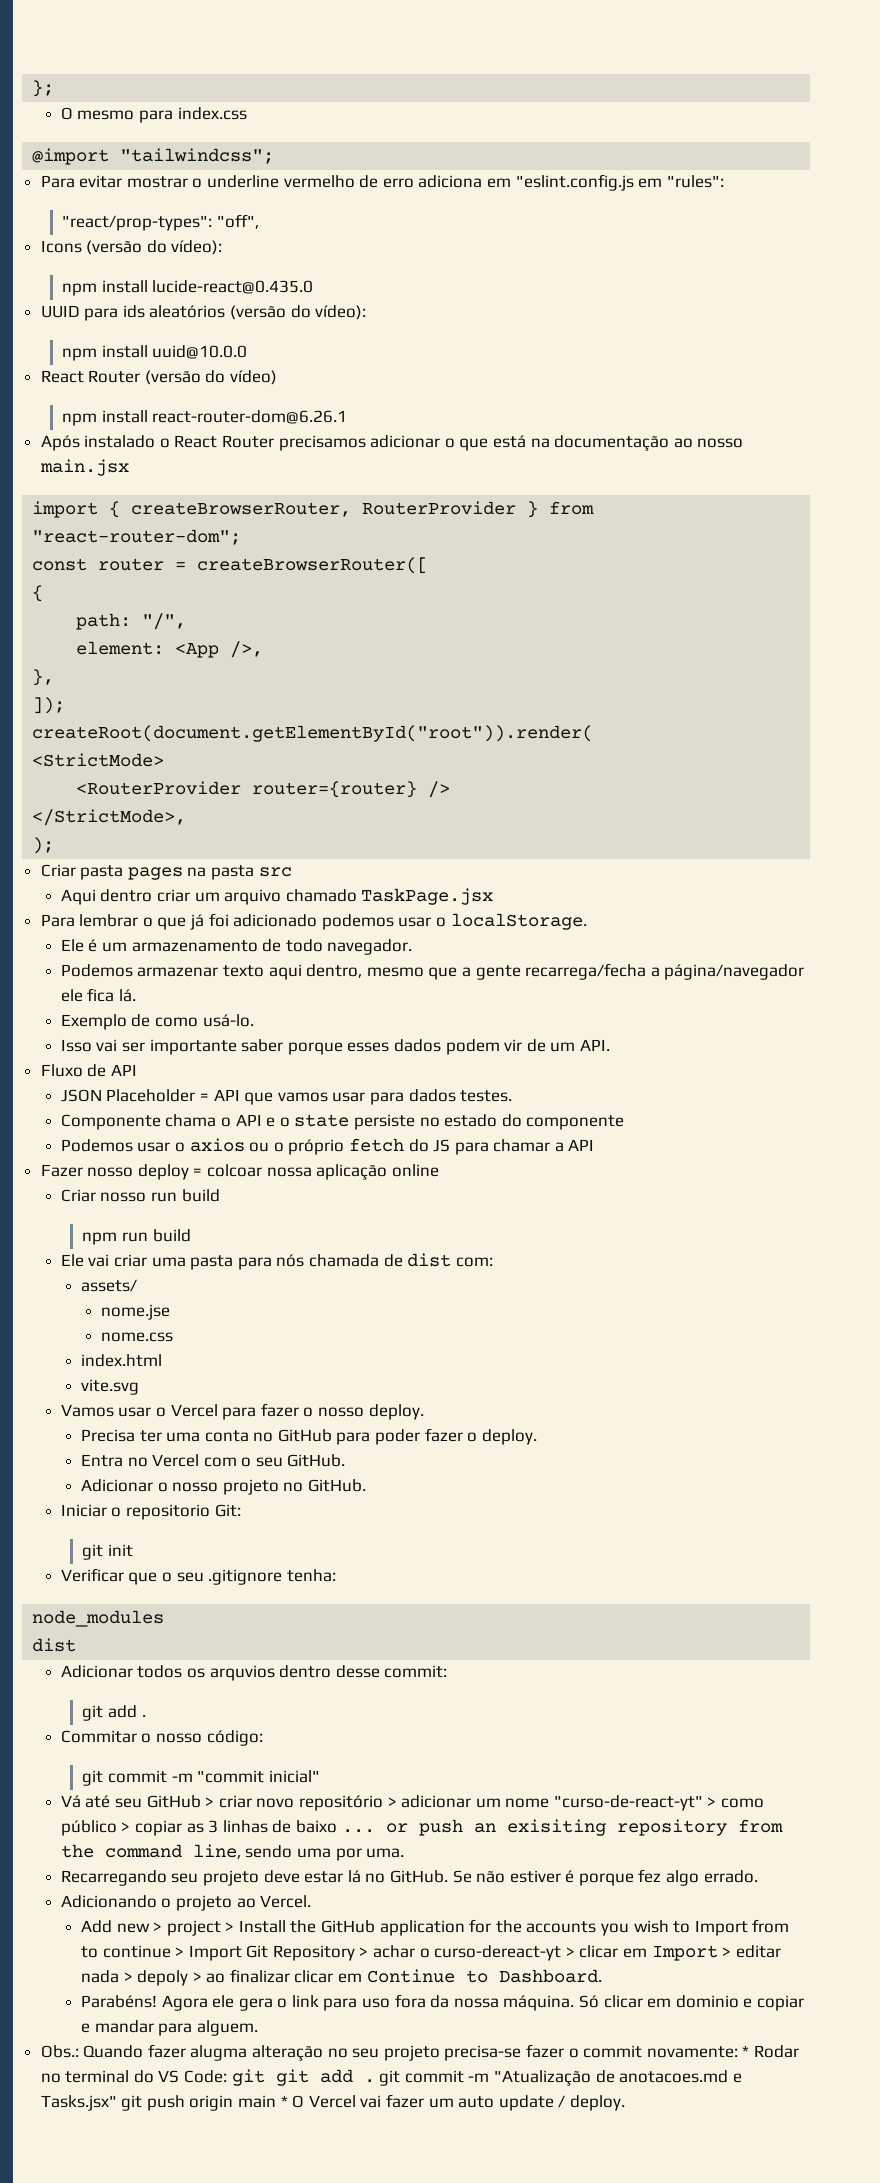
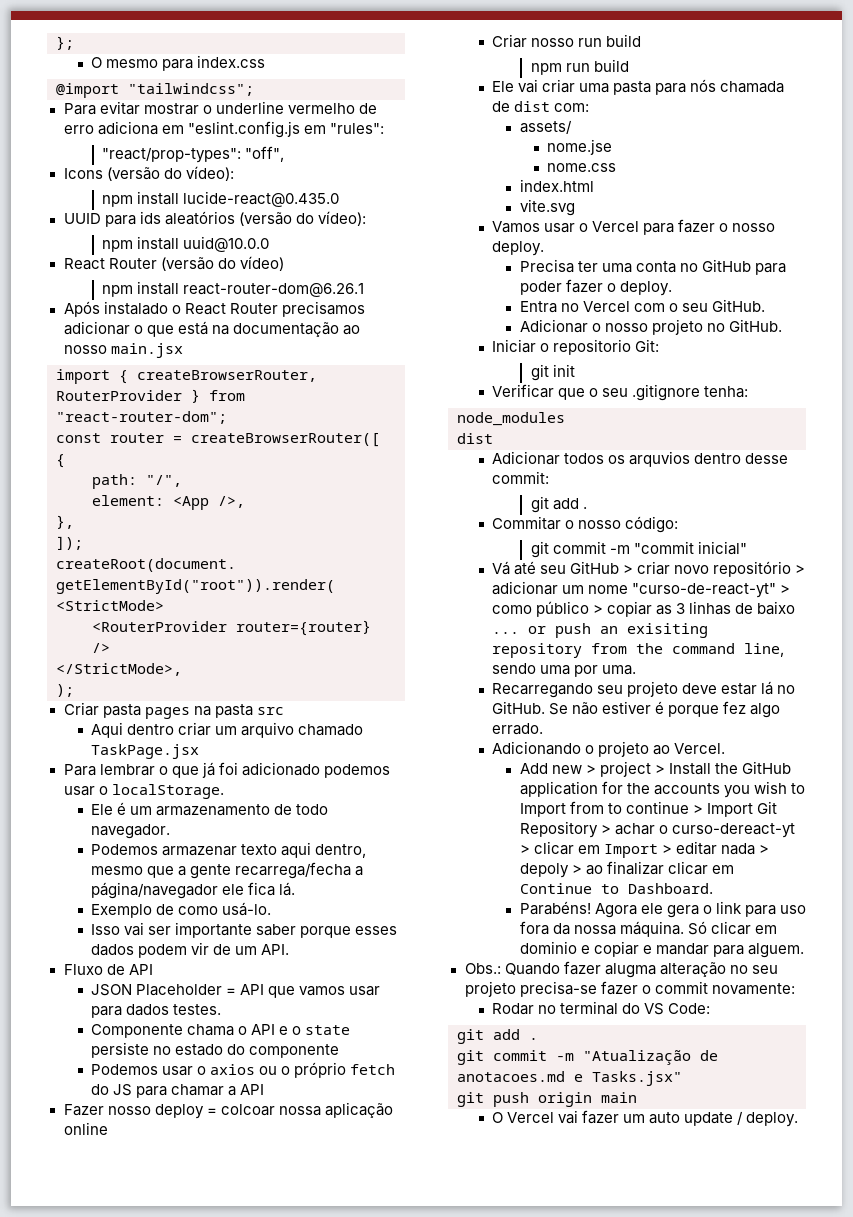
[742,2045,750,2057] * -> (795, 989) //
[231,2069,375,2086] git git add . -> [457,1029,538,1044] // git add . //
(117, 2103) none -> (682, 1078) //
[280,2095,288,2107] * -> (637, 1097) //

